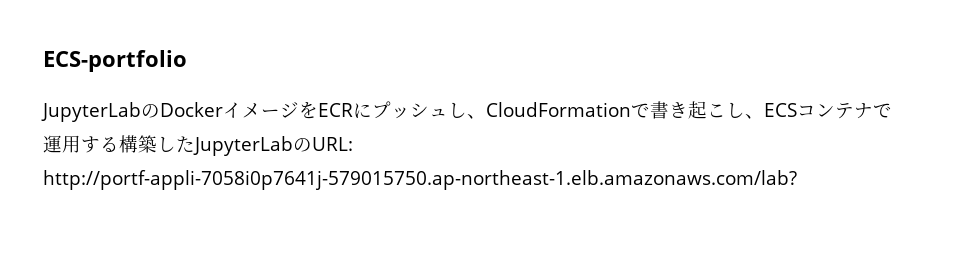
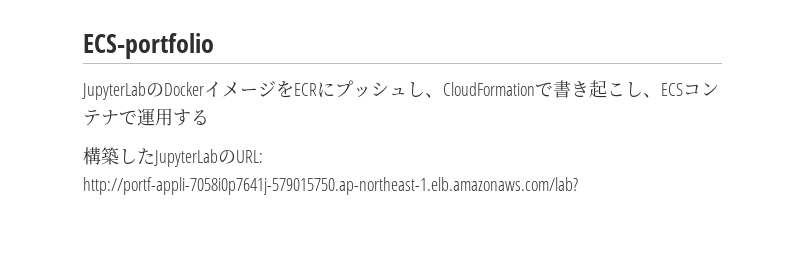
(119, 144) none -> (209, 117) //

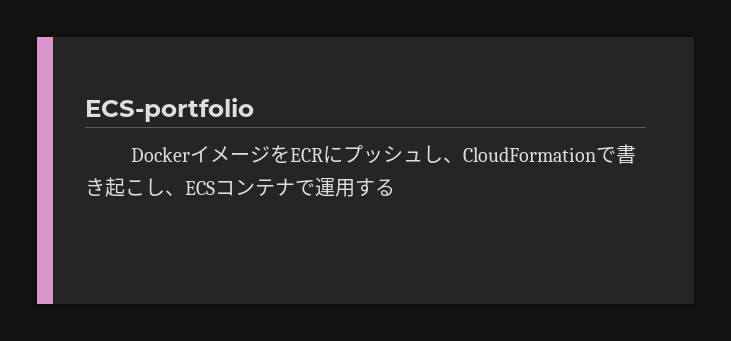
[82,82,164,100] JupyterLabの -> (254, 110) none
[83,147,263,167] [83,177,578,195] // 構築したJupyterLabのURL: http://portf-appli-7058i0p7641j-579015750.ap-northeast-1.elb.amazonaws.com/lab? -> (395, 187) none

